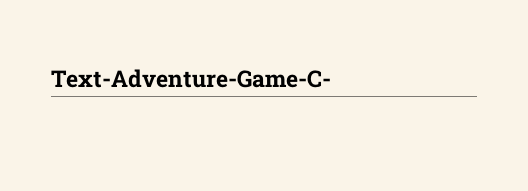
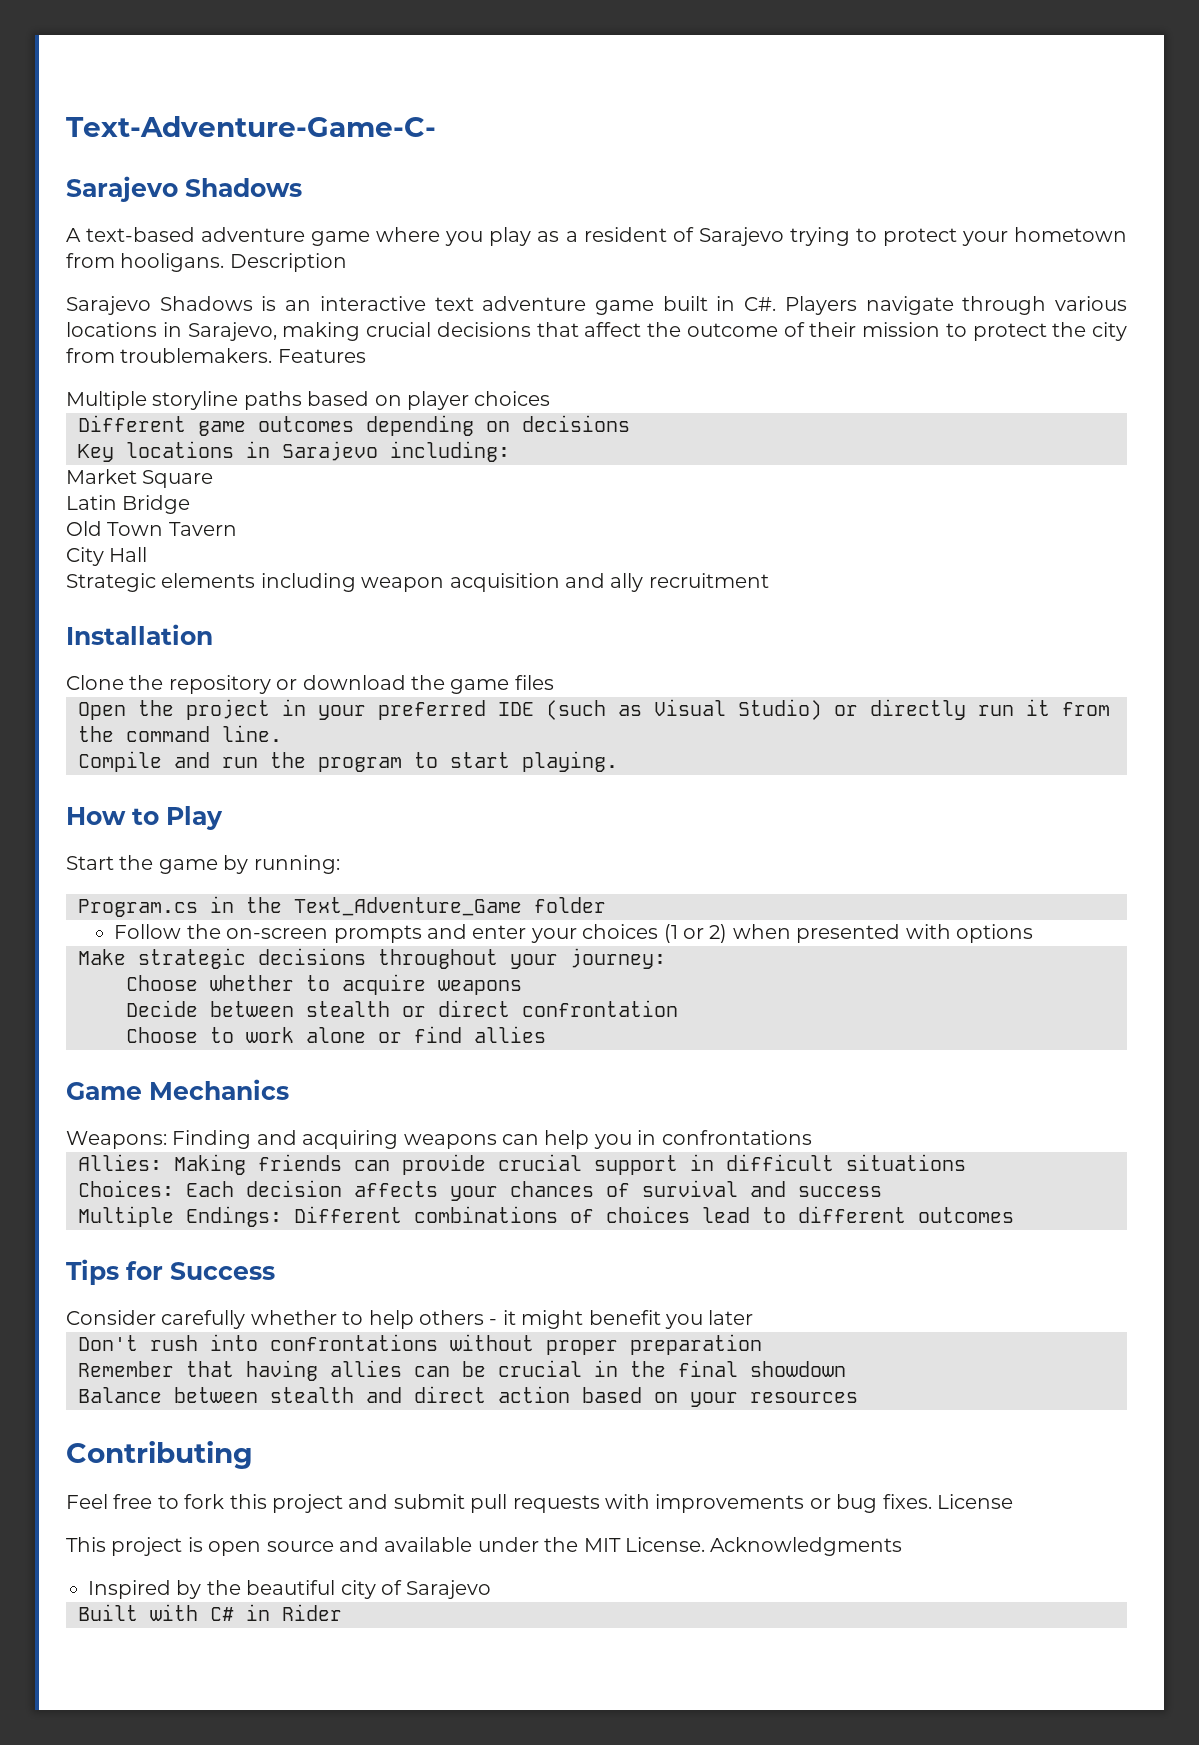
(331, 78) none -> [66,176,302,202] [66,227,1127,246] [66,253,347,272] [66,296,1127,315] [66,322,1127,341] [66,348,366,363] [66,391,551,410] [78,415,630,436] [78,441,510,462] [66,469,214,488] [66,495,191,514] [66,521,237,536] [66,547,148,566] [66,573,769,592] [66,624,213,645] [66,675,554,694] [78,699,1110,720] [78,725,282,742] [78,751,618,772] [66,806,223,830] [66,855,340,874] [78,896,606,917] [114,924,1033,943] [78,948,666,969] [126,974,522,995] [126,1000,678,1017] [126,1026,546,1043] [66,1079,289,1100] [66,1130,812,1149] [78,1154,966,1175] [78,1180,882,1201] [78,1206,1014,1227] [66,1259,275,1285] [66,1310,754,1329] [78,1334,762,1355] [78,1360,846,1381] [78,1386,858,1407] [66,1441,253,1469] [66,1494,1013,1513] [66,1537,903,1556] [88,1580,492,1599] [78,1604,342,1621] // Sarajevo Shadows // A text-based adventure game where you play as a resident of Sarajevo trying to protect your hometown from hooligans. Description // Sarajevo Shadows is an interactive text adventure game built in C#. Players navigate through various locations in Sarajevo, making crucial decisions that affect the outcome of their mission to protect the city from troublemakers. Features // Multiple storyline paths based on player choices // Different game outcomes depending on decisions // Key locations in Sarajevo including: // Market Square // Latin Bridge // Old Town Tavern // City Hall // Strategic elements including weapon acquisition and ally recruitment // Installation // Clone the repository or download the game files // Open the project in your preferred IDE (such as Visual Studio) or directly run it from the command line. // Compile and run the program to start playing. // How to Play // Start the game by running: // Program.cs in the Text_Adventure_Game folder // Follow the on-screen prompts and enter your choices (1 or 2) when presented with options // Make strategic decisions throughout your journey: // Choose whether to acquire weapons // Decide between stealth or direct confrontation // Choose to work alone or find allies // Game Mechanics // Weapons: Finding and acquiring weapons can help you in confrontations // Allies: Making friends can provide crucial support in difficult situations // Choices: Each decision affects your chances of survival and success // Multiple Endings: Different combinations of choices lead to different outcomes // Tips for Success // Consider carefully whether to help others - it might benefit you later // Don't rush into confrontations without proper preparation // Remember that having allies can be crucial in the final showdown // Balance between stealth and direct action based on your resources // Contributing // Feel free to fork this project and submit pull requests with improvements or bug fixes. License // This project is open source and available under the MIT License. Acknowledgments // Inspired by the beautiful city of Sarajevo // Built with C# in Rider

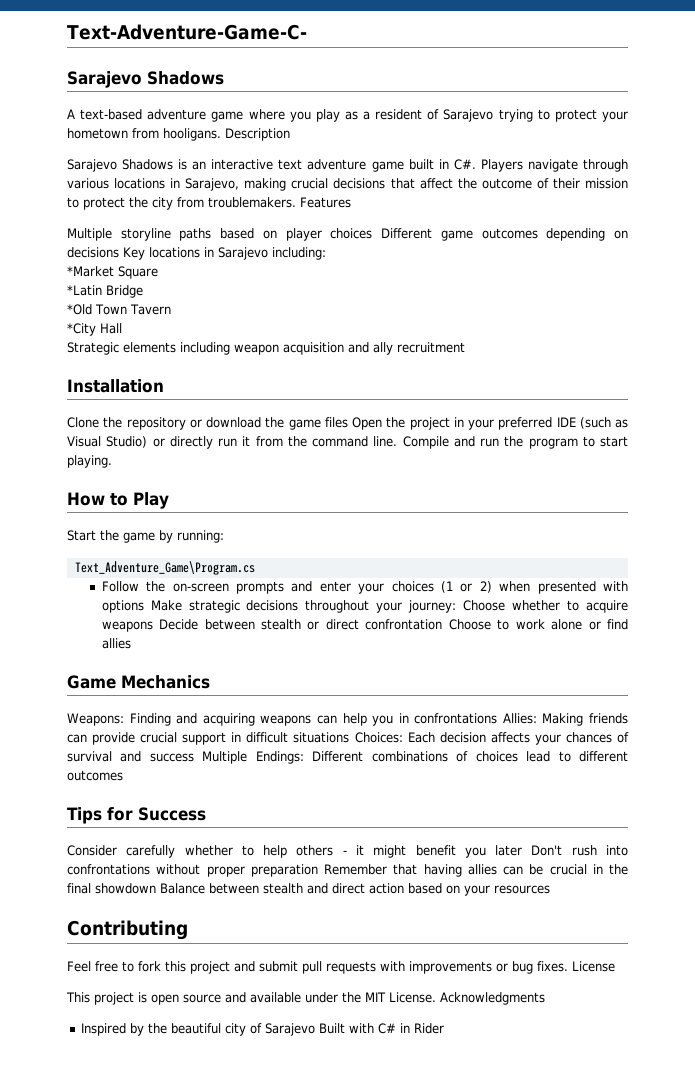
(551, 398) // -> (373, 233) none
(630, 423) // -> (119, 252) none
[66,469,137,484] Market -> [67,266,114,277] *Market
[66,495,117,510] Latin -> [67,285,102,296] *Latin
[66,521,102,536] Old -> [67,304,92,315] *Old
[66,547,104,566] City -> [67,323,96,336] *City
(554, 682) // -> (348, 422) none
(282, 733) // -> (398, 441) none
[78,896,606,917] Program.cs in the Text_Adventure_Game folder -> [74,561,255,575] Text_Adventure_Game\Program.cs
(1033, 933) // -> (144, 606) none
(666, 958) // -> (457, 606) none
(522, 987) // -> (153, 626) none
(678, 1008) // -> (443, 624) none
(812, 1137) // -> (498, 718) none
(966, 1162) // -> (350, 737) none
(882, 1191) // -> (194, 757) none
(754, 1317) // -> (523, 850) none
(762, 1344) // -> (318, 870) none
(846, 1369) // -> (156, 888) none
(492, 1589) // -> (316, 1029) none

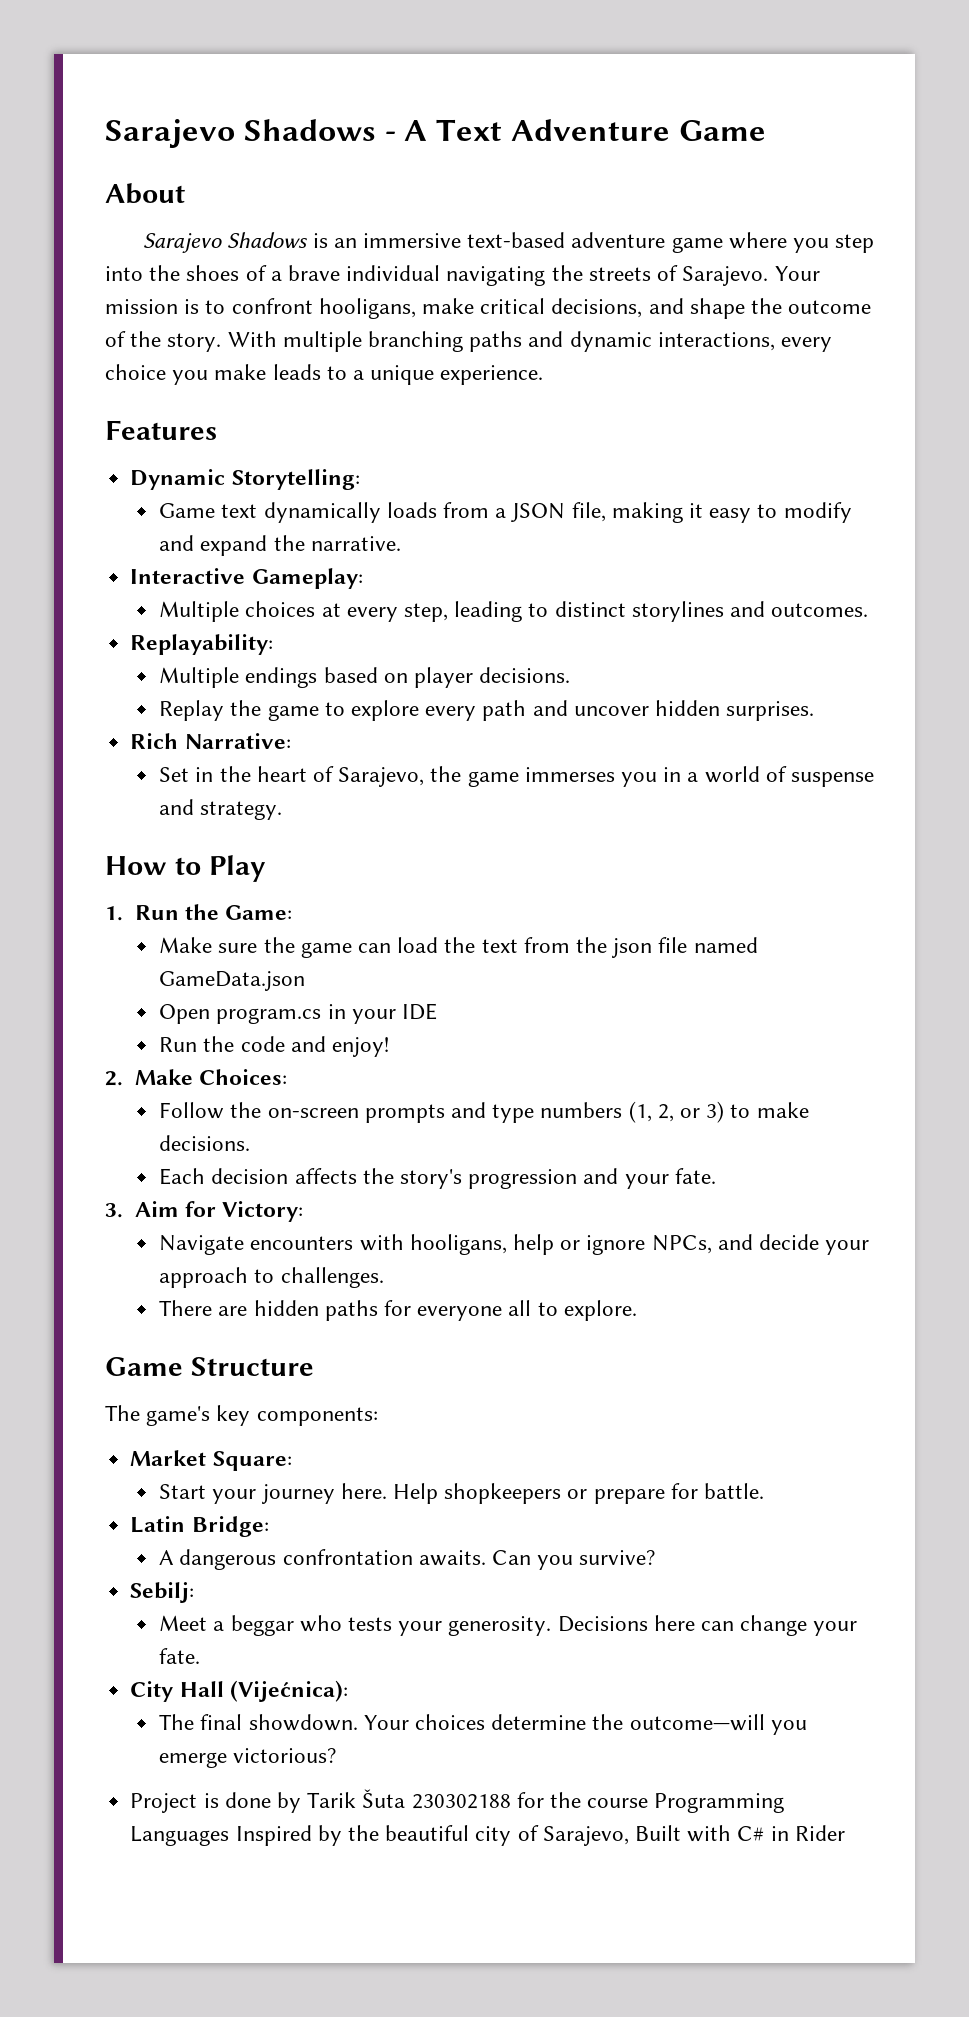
[67,24,307,40] [67,71,224,88] [67,109,75,119] Text-Adventure-Game-C- // Sarajevo Shadows // A -> [105,119,766,148] [105,183,185,204] [143,232,462,253] Sarajevo Shadows - A Text Adventure Game // About // Sarajevo Shadows is an immersive
[315,109,628,122] [67,128,290,141] [67,159,629,172] [67,178,629,191] [67,197,351,210] [67,228,628,241] [67,247,326,260] [67,266,158,279] [67,285,143,298] [67,304,171,315] [67,323,122,336] [67,342,465,355] [67,379,164,393] [67,417,628,430] [67,436,628,449] [67,455,112,468] [67,492,169,509] [67,530,224,543] [74,561,255,575] play as a resident of Sarajevo trying to protect your hometown from hooligans. Description // Sarajevo Shadows is an interactive text adventure game built in C#. Players navigate through various locations in Sarajevo, making crucial decisions that affect the outcome of their mission to protect the city from troublemakers. Features // Multiple storyline paths based on player choices Different game outcomes depending on decisions Key locations in Sarajevo including: // *Market Square // *Latin Bridge // *Old Town Tavern // *City Hall // Strategic elements including weapon acquisition and ally recruitment // Installation // Clone the repository or download the game files Open the project in your preferred IDE (such as Visual Studio) or directly run it from the command line. Compile and run the program to start playing. // How to Play // Start the game by running: // Text_Adventure_Game\Program.cs -> [835,234,875,253] [105,265,820,286] [105,298,872,319] [105,331,833,352] [105,364,544,385] [105,420,217,440] [130,469,360,490] [159,502,852,523] [159,535,401,556] [130,568,363,589] [159,601,869,622] [130,634,274,655] [159,667,571,688] [159,700,815,721] [130,733,291,749] [159,766,875,787] [159,799,283,820] [105,855,266,882] [105,904,292,921] [159,937,758,958] [159,971,306,991] [159,1003,437,1024] [159,1036,389,1057] [105,1069,287,1086] step into the shoes of a brave individual navigating the streets of Sarajevo. Your mission is to confront hooligans, make critical decisions, and shape the outcome of the story. With multiple branching paths and dynamic interactions, every choice you make leads to a unique experience. // Features // Dynamic Storytelling: // Game text dynamically loads from a JSON file, making it easy to modify and expand the narrative. // Interactive Gameplay: // Multiple choices at every step, leading to distinct storylines and outcomes. // Replayability: // Multiple endings based on player decisions. // Replay the game to explore every path and uncover hidden surprises. // Rich Narrative: // Set in the heart of Sarajevo, the game immerses you in a world of suspense and strategy. // How to Play // 1. Run the Game: // Make sure the game can load the text from the json file named GameData.json // Open program.cs in your IDE // Run the code and enjoy! // 2. Make Choices:
[319,581,628,594] [101,600,628,613] [101,619,628,632] [101,638,131,649] [67,675,210,689] [67,713,628,726] [67,732,630,745] [67,751,628,764] [67,770,123,781] [67,807,206,824] [67,845,628,858] [67,864,628,877] [67,883,550,896] [67,920,188,940] [67,961,615,974] [66,992,545,1005] enter your choices (1 or 2) when presented with options Make strategic decisions throughout your journey: Choose whether to acquire weapons Decide between stealth or direct confrontation Choose to work alone or find allies // Game Mechanics // Weapons: Finding and acquiring weapons can help you in confrontations Allies: Making friends can provide crucial support in difficult situations Choices: Each decision affects your chances of survival and success Multiple Endings: Different combinations of choices lead to different outcomes // Tips for Success // Consider carefully whether to help others - it might benefit you later Don't rush into confrontations without proper preparation Remember that having allies can be crucial in the final showdown Balance between stealth and direct action based on your resources // Contributing // Feel free to fork this project and submit pull requests with improvements or bug fixes. License // This project is open source and available under the MIT License. Acknowledgments // -> [492,1101,809,1123] [159,1135,251,1151] [159,1168,716,1189] [105,1201,303,1222] [159,1234,870,1255] [159,1267,384,1288] [159,1300,637,1321] [105,1357,314,1376] [105,1405,378,1426] [130,1450,292,1471] [159,1483,765,1504] [130,1516,269,1537] [159,1549,656,1570] [130,1582,195,1603] [159,1615,858,1636] [159,1648,201,1664] [130,1680,348,1702] [159,1714,807,1735] [159,1748,337,1768] [130,1789,785,1813] [130,1826,230,1846] type numbers (1, 2, or 3) to make decisions. // Each decision affects the story's progression and your fate. // 3. Aim for Victory: // Navigate encounters with hooligans, help or ignore NPCs, and decide your approach to challenges. // There are hidden paths for everyone all to explore. // Game Structure // The game's key components: // Market Square: // Start your journey here. Help shopkeepers or prepare for battle. // Latin Bridge: // A dangerous confrontation awaits. Can you survive? // Sebilj: // Meet a beggar who tests your generosity. Decisions here can change your fate. // City Hall (Vijećnica): // The final showdown. Your choices determine the outcome—will you emerge victorious? // Project is done by Tarik Šuta 230302188 for the course Programming Languages
[265,1023,316,1036] Sarajevo -> [542,1826,629,1846] Sarajevo,

